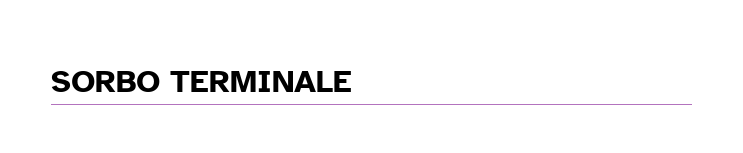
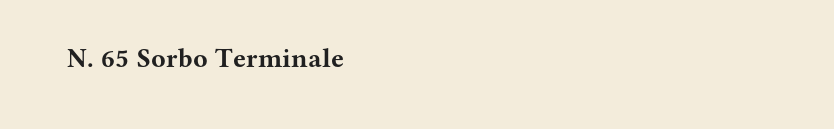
[51,71,352,92] SORBO TERMINALE -> [67,48,344,68] N. 65 Sorbo Terminale

